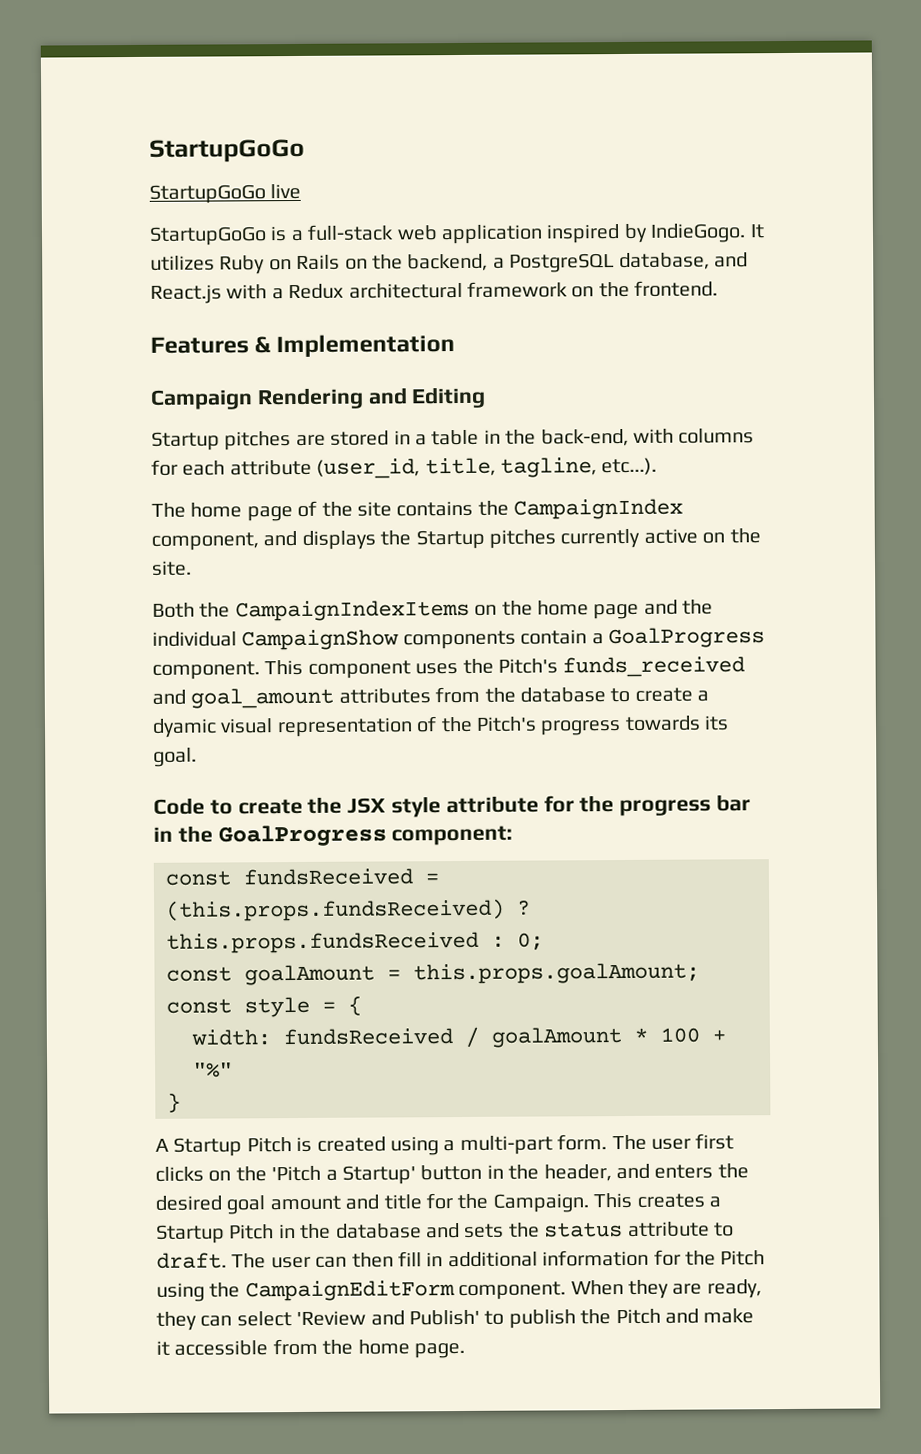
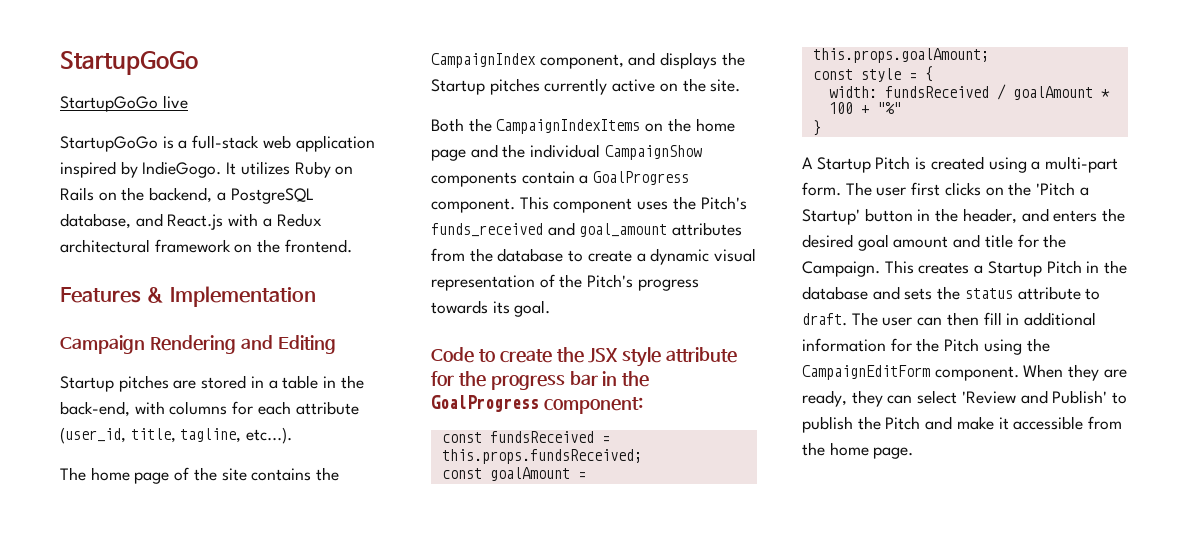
[152,718,217,738] dyamic -> [650,248,710,265] dynamic
[166,898,531,922] [166,931,544,954] (this.props.fundsReceived) ? this.props.fundsReceived : 0; -> [441,449,642,464] this.props.fundsReceived;

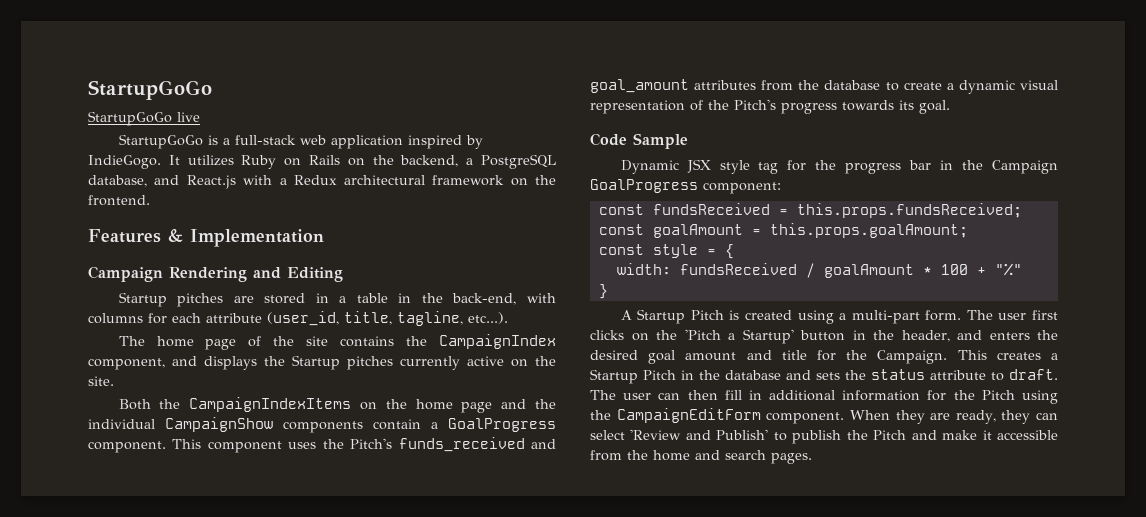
[478,347,584,363] to create the -> [633,133,688,149] [620,160,679,174] Sample // Dynamic
[666,347,738,363] attribute -> [758,162,779,174] tag
(650, 379) none -> [992,160,1058,174] Campaign
[873,447,914,459] page. -> [695,450,812,464] and search pages.

